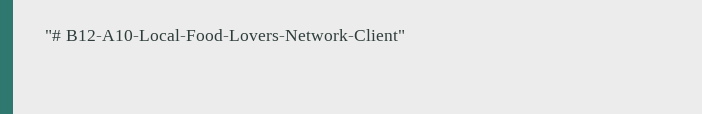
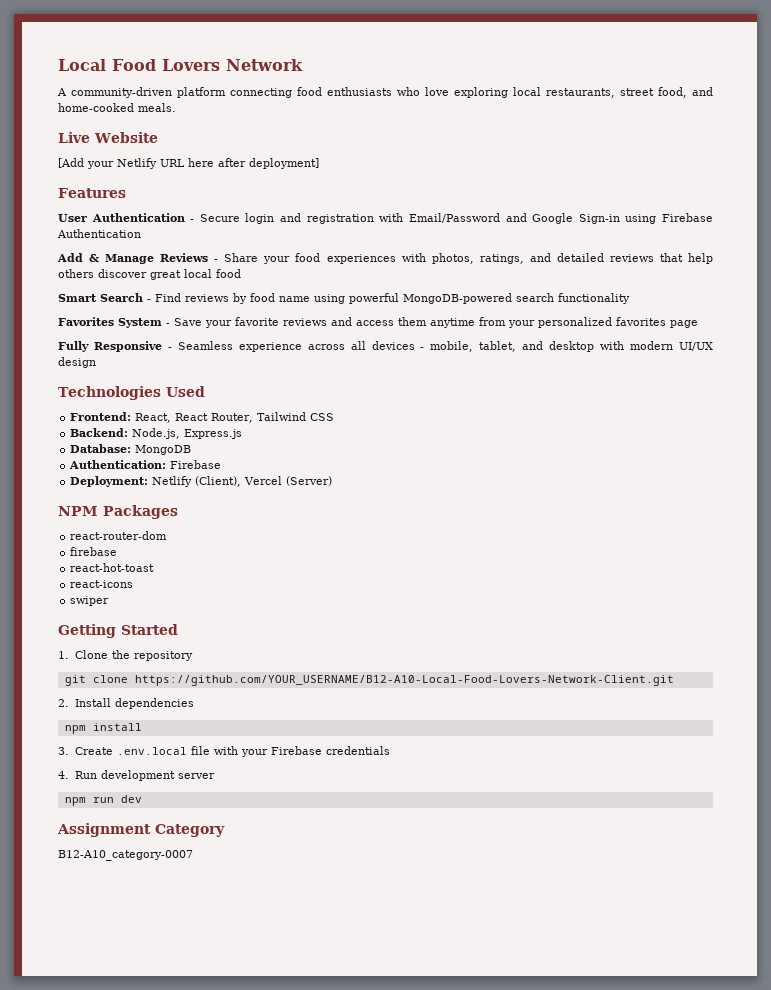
[45,29,405,41] "# B12-A10-Local-Food-Lovers-Network-Client" -> [58,59,303,71] [57,87,713,98] [58,103,176,112] [58,132,158,143] [58,158,319,169] [58,188,126,198] [58,213,714,224] [57,229,141,238] [57,253,713,264] [58,269,241,280] [58,293,630,304] [58,317,698,328] [58,341,713,352] [58,357,96,368] [58,386,205,400] [70,412,335,423] [70,428,243,439] [70,444,192,455] [69,460,222,469] [70,476,333,487] [58,505,178,519] [70,531,168,540] [70,547,118,556] [70,563,155,572] [70,580,134,588] [70,596,110,606] [58,624,178,638] [58,650,193,661] [64,675,674,686] [58,698,194,709] [64,723,142,734] [58,746,390,757] [58,770,215,781] [64,795,142,806] [57,823,225,837] [58,850,193,861] Local Food Lovers Network // A community-driven platform connecting food enthusiasts who love exploring local restaurants, street food, and home-cooked meals. // Live Website // [Add your Netlify URL here after deployment] // Features // User Authentication - Secure login and registration with Email/Password and Google Sign-in using Firebase Authentication // Add & Manage Reviews - Share your food experiences with photos, ratings, and detailed reviews that help others discover great local food // Smart Search - Find reviews by food name using powerful MongoDB-powered search functionality // Favorites System - Save your favorite reviews and access them anytime from your personalized favorites page // Fully Responsive - Seamless experience across all devices - mobile, tablet, and desktop with modern UI/UX design // Technologies Used // Frontend: React, React Router, Tailwind CSS // Backend: Node.js, Express.js // Database: MongoDB // Authentication: Firebase // Deployment: Netlify (Client), Vercel (Server) // NPM Packages // react-router-dom // firebase // react-hot-toast // react-icons // swiper // Getting Started // 1. Clone the repository // git clone https://github.com/YOUR_USERNAME/B12-A10-Local-Food-Lovers-Network-Client.git // 2. Install dependencies // npm install // 3. Create .env.local file with your Firebase credentials // 4. Run development server // npm run dev // Assignment Category // B12-A10_category-0007

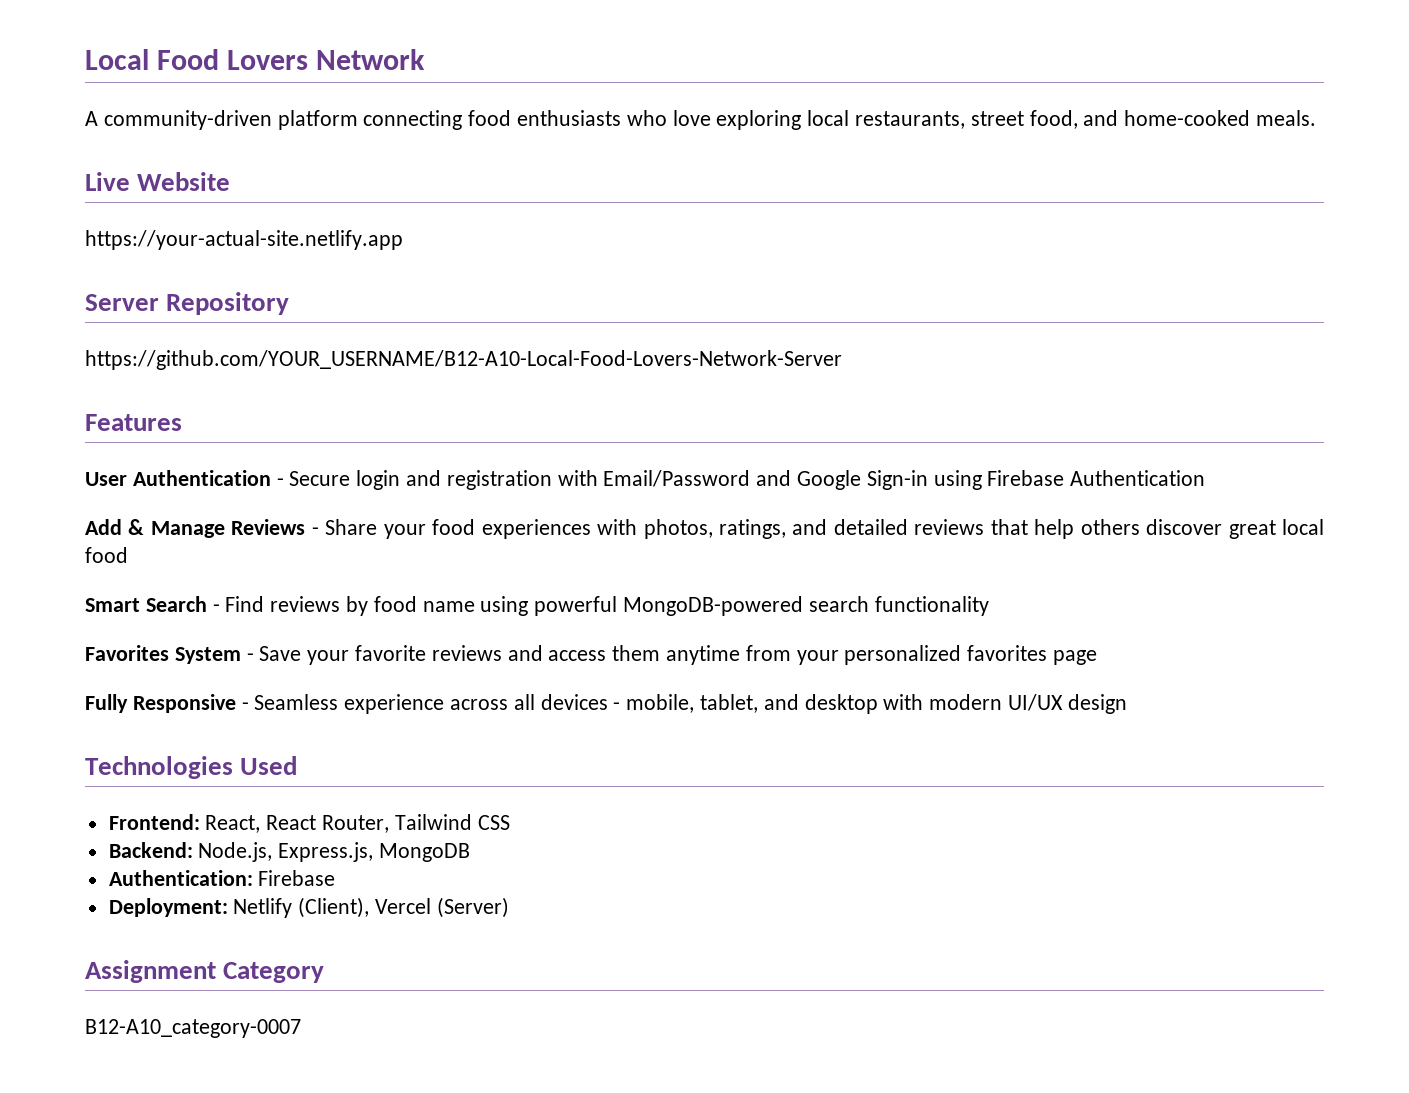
[58,158,319,169] [Add your Netlify URL here after deployment] -> [85,230,403,250] [85,292,290,315] [85,350,842,370] https://your-actual-site.netlify.app // Server Repository // https://github.com/YOUR_USERNAME/B12-A10-Local-Food-Lovers-Network-Server
[184,429,243,439] [70,444,132,453] Express.js // Database: -> [278,842,374,862] Express.js,
[58,505,178,519] [70,531,168,540] [70,547,118,556] [70,563,155,572] [70,580,134,588] [70,596,110,606] [58,624,178,638] [58,650,193,661] [64,675,674,686] [58,698,194,709] [64,723,142,734] [58,746,390,757] [58,770,215,781] [64,795,142,806] // NPM Packages // react-router-dom // firebase // react-hot-toast // react-icons // swiper // Getting Started // 1. Clone the repository // git clone https://github.com/YOUR_USERNAME/B12-A10-Local-Food-Lovers-Network-Client.git // 2. Install dependencies // npm install // 3. Create .env.local file with your Firebase credentials // 4. Run development server // npm run dev -> (509, 907) none

